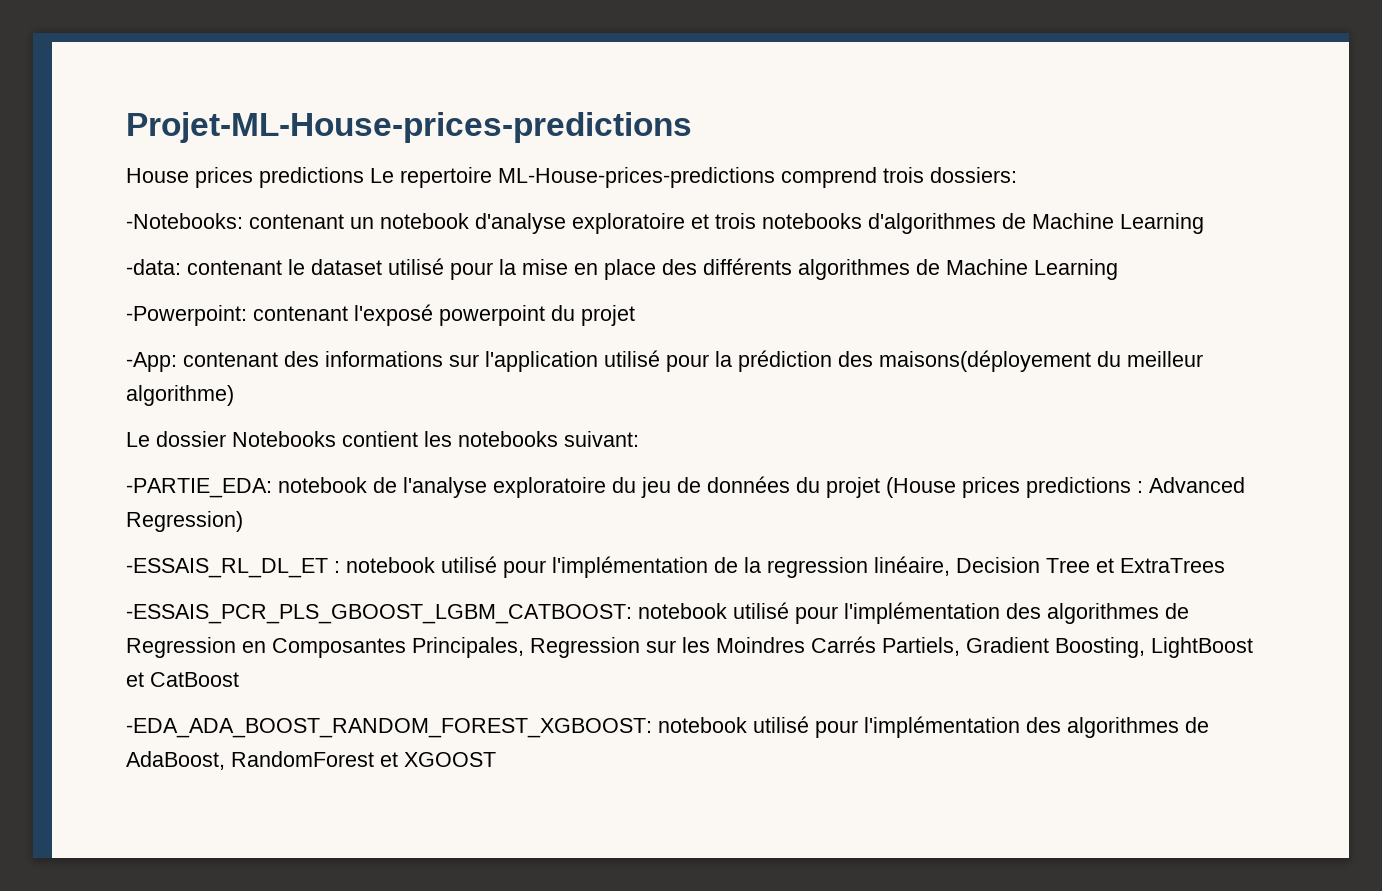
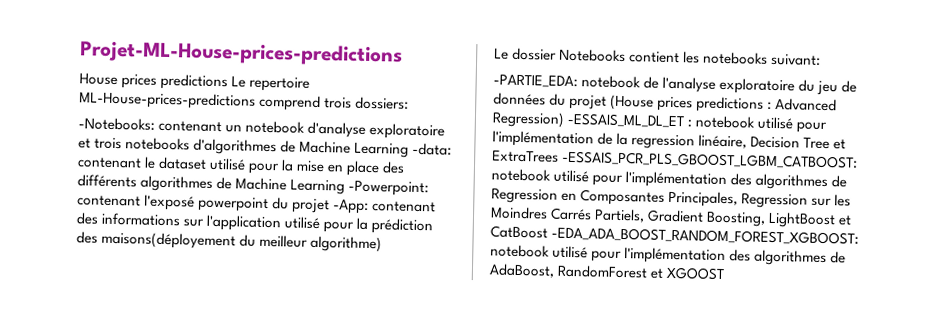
(1204, 223) // -> (410, 150) none
(1118, 269) // -> (346, 187) none
(635, 315) // -> (331, 206) none
[126,558,328,578] // -ESSAIS_RL_DL_ET -> [567,112,686,129] -ESSAIS_ML_DL_ET
(1225, 565) // -> (559, 156) none
(239, 679) // -> (548, 232) none

